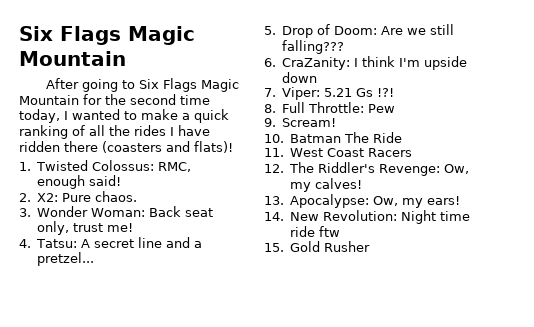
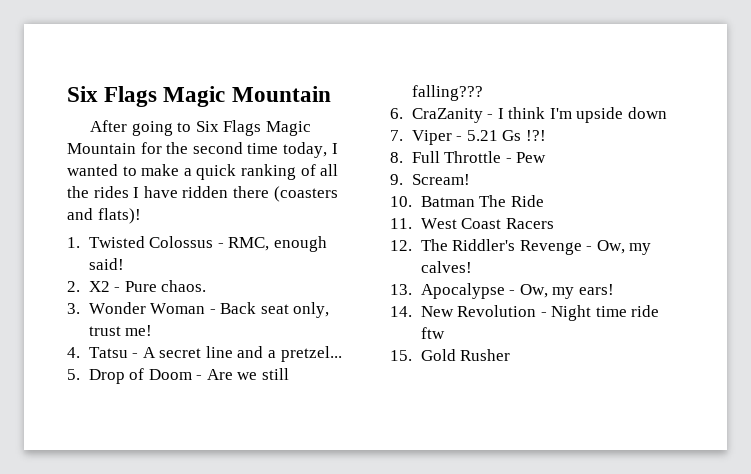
[92,160,155,171] Colossus: -> [149,236,224,248] Colossus -
[37,193,59,202] X2: -> [88,281,121,292] X2 -
[91,208,146,217] Woman: -> [150,303,216,314] Woman -
[36,239,78,248] Tatsu: -> [88,347,139,358] Tatsu -
[334,26,378,35] Doom: -> [148,369,203,380] Doom -
[282,57,351,70] CraZanity: -> [411,108,494,123] CraZanity -
[282,87,321,100] Viper: -> [411,130,463,145] Viper -
[308,102,365,113] Throttle: -> [444,151,512,163] Throttle -
[379,164,441,176] Revenge: -> [519,240,593,255] Revenge -
[290,194,370,208] Apocalypse: -> [420,283,516,299] Apocalypse -
[323,210,398,221] Revolution: -> [457,305,547,317] Revolution -

